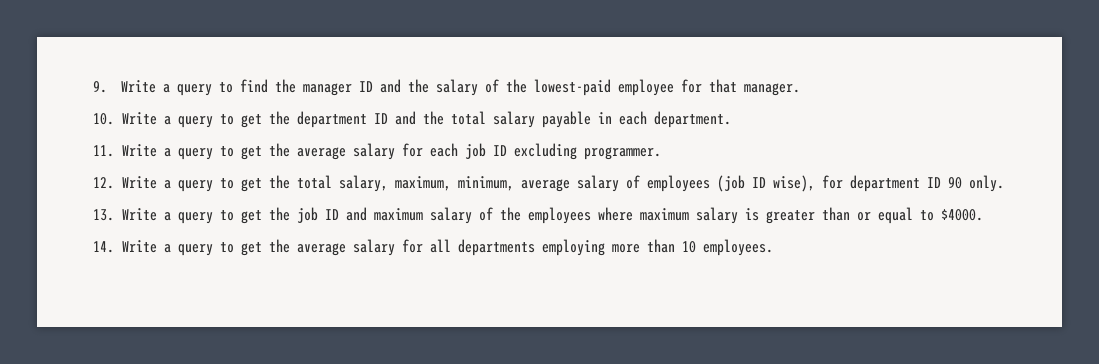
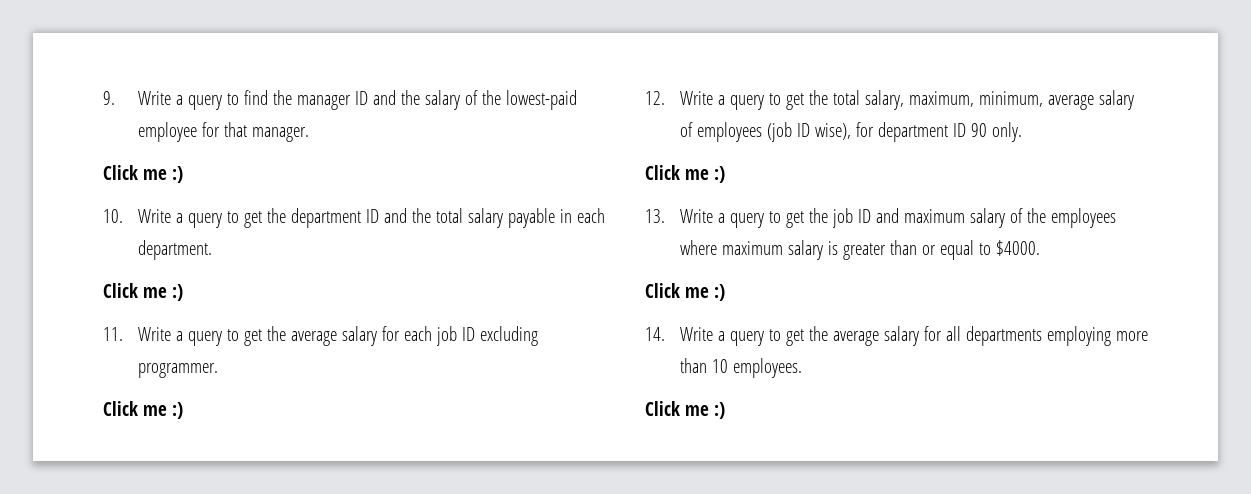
(801, 89) none -> [103,165,183,183] // Click me :)
(731, 119) none -> [103,283,183,301] // Click me :)
(661, 153) none -> [103,401,183,419] // Click me :)
(1004, 183) none -> [645,165,725,183] // Click me :)
(983, 215) none -> [645,283,725,301] // Click me :)
(773, 247) none -> [645,401,725,419] // Click me :)

